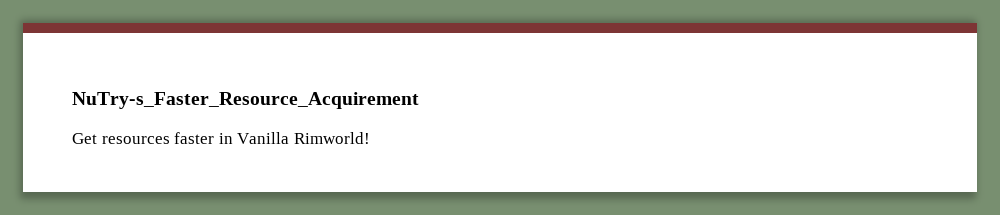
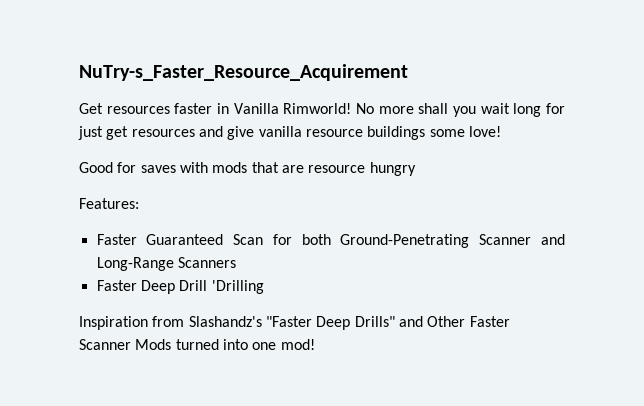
(370, 138) none -> [356,103,566,117] [78,126,501,140] [79,162,416,176] [79,198,139,209] [96,234,565,248] [96,257,236,271] [96,280,264,294] [79,316,510,330] [79,339,315,350] No more shall you wait long for just get resources and give vanilla resource buildings some love! // Good for saves with mods that are resource hungry // Features: // Faster Guaranteed Scan for both Ground-Penetrating Scanner and Long-Range Scanners // Faster Deep Drill 'Drilling // Inspiration from Slashandz's "Faster Deep Drills" and Other Faster Scanner Mods turned into one mod!

